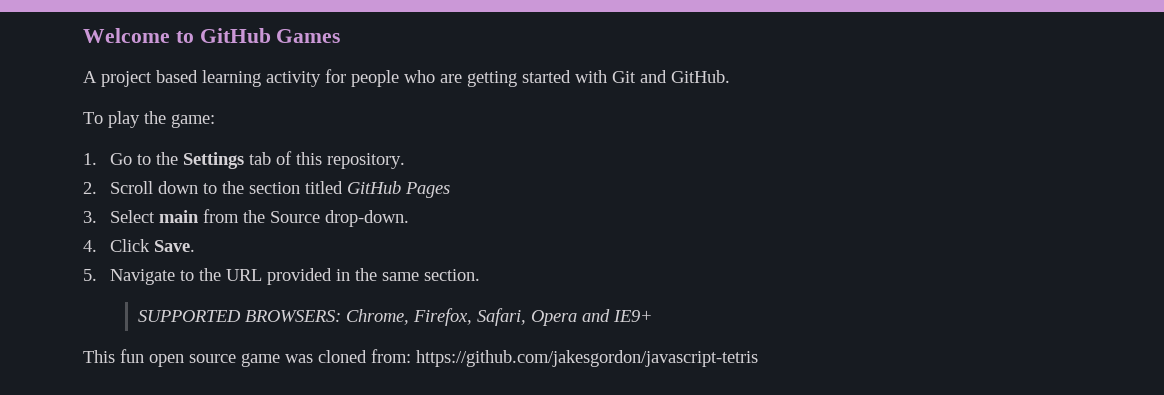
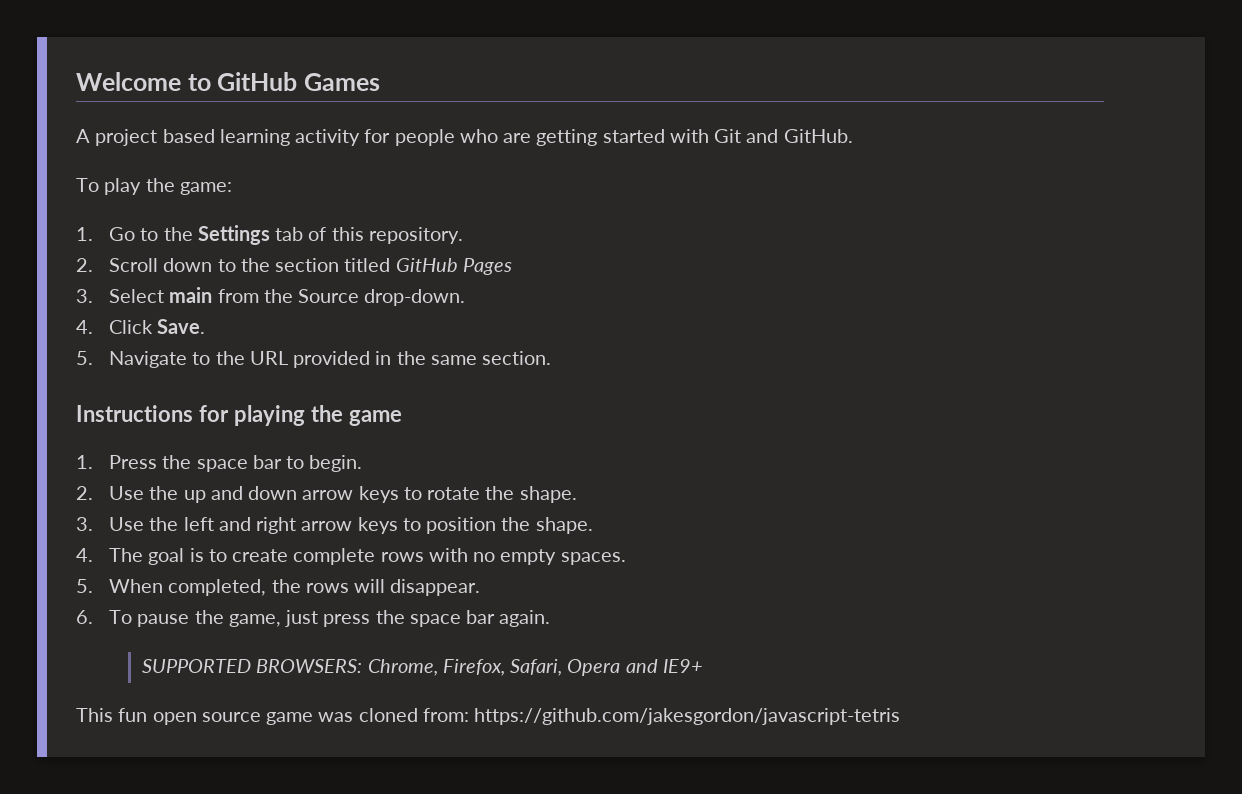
(481, 275) none -> [76,405,402,426] [76,455,363,472] [76,486,577,503] [76,517,593,534] [76,548,626,565] [76,579,481,596] [76,610,551,627] // Instructions for playing the game // 1. Press the space bar to begin. // 2. Use the up and down arrow keys to rotate the shape. // 3. Use the left and right arrow keys to position the shape. // 4. The goal is to create complete rows with no empty spaces. // 5. When completed, the rows will disappear. // 6. To pause the game, just press the space bar again.

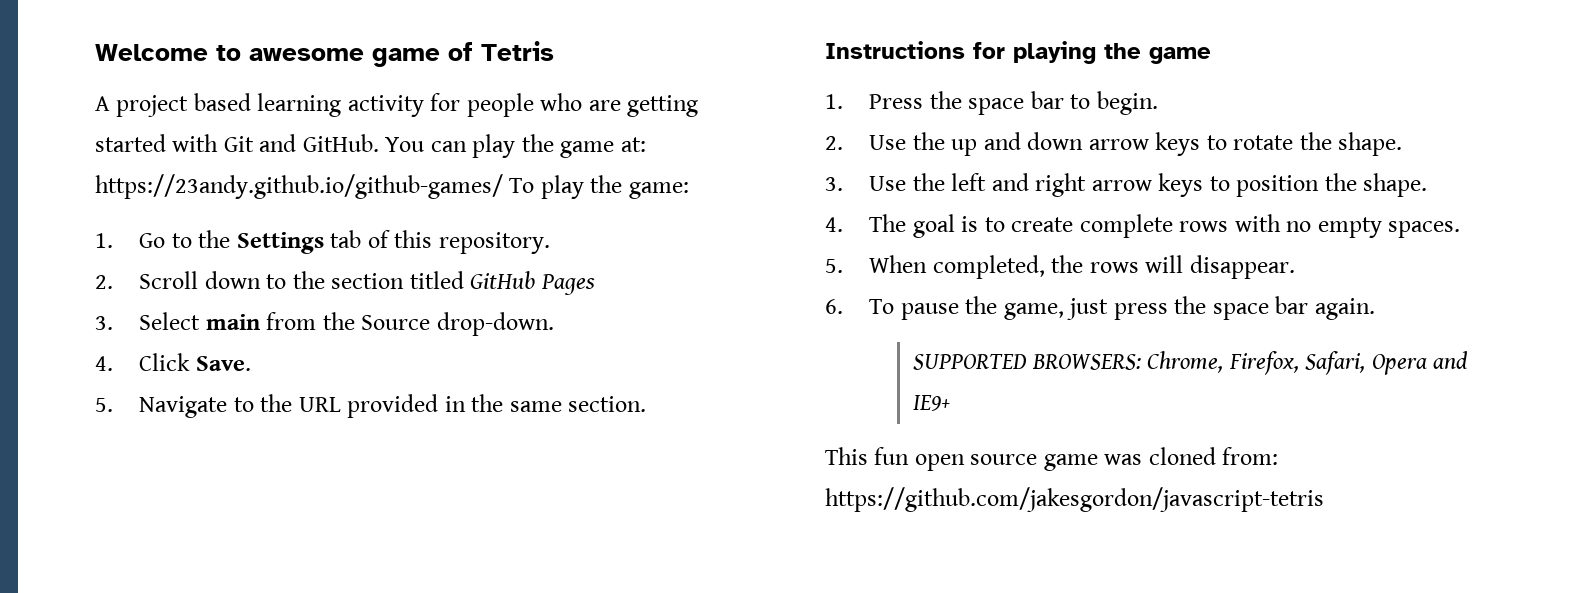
[217,72,380,91] GitHub Games -> [249,41,554,67] awesome game of Tetris
(853, 136) // -> [385,134,646,158] [95,174,503,199] You can play the game at: https://23andy.github.io/github-games/

